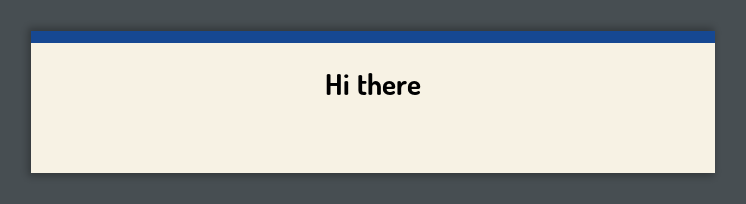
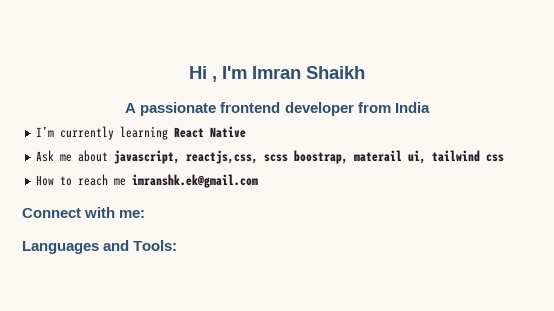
[357,73,422,95] there -> [212,66,365,82] [125,102,430,116] [36,126,247,140] [36,150,505,164] [36,174,259,188] [22,207,146,218] [22,240,178,254] , I'm Imran Shaikh // A passionate frontend developer from India // I’m currently learning React Native // Ask me about javascript, reactjs,css, scss boostrap, materail ui, tailwind css // How to reach me imranshk.ek@gmail.com // Connect with me: // Languages and Tools:

